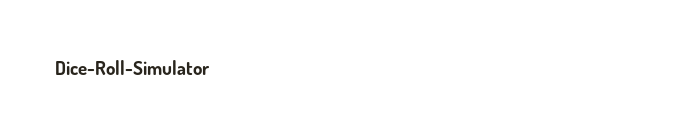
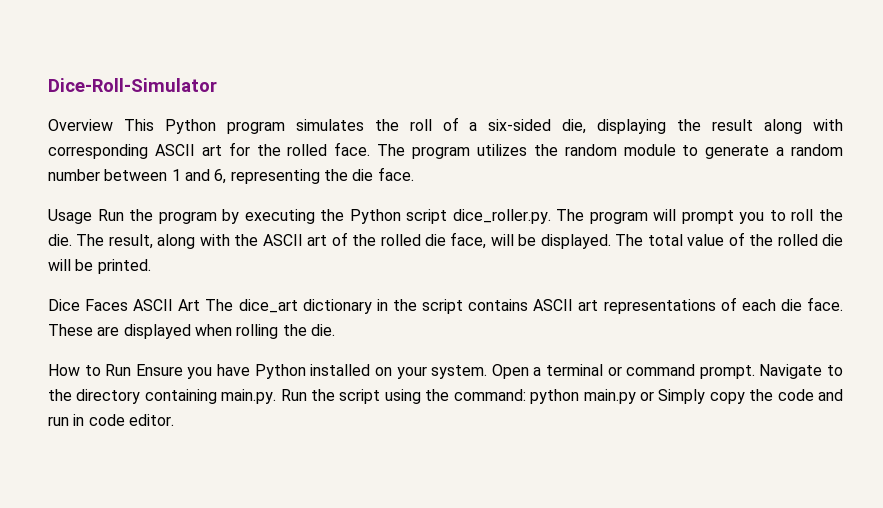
(210, 67) none -> [48,117,844,134] [48,142,843,159] [48,167,414,184] [48,209,843,224] [48,232,844,249] [48,259,151,274] [48,297,844,314] [48,324,335,339] [48,364,843,379] [48,389,843,404] [48,414,174,426] // Overview This Python program simulates the roll of a six-sided die, displaying the result along with corresponding ASCII art for the rolled face. The program utilizes the random module to generate a random number between 1 and 6, representing the die face. // Usage Run the program by executing the Python script dice_roller.py. The program will prompt you to roll the die. The result, along with the ASCII art of the rolled die face, will be displayed. The total value of the rolled die will be printed. // Dice Faces ASCII Art The dice_art dictionary in the script contains ASCII art representations of each die face. These are displayed when rolling the die. // How to Run Ensure you have Python installed on your system. Open a terminal or command prompt. Navigate to the directory containing main.py. Run the script using the command: python main.py or Simply copy the code and run in code editor.

